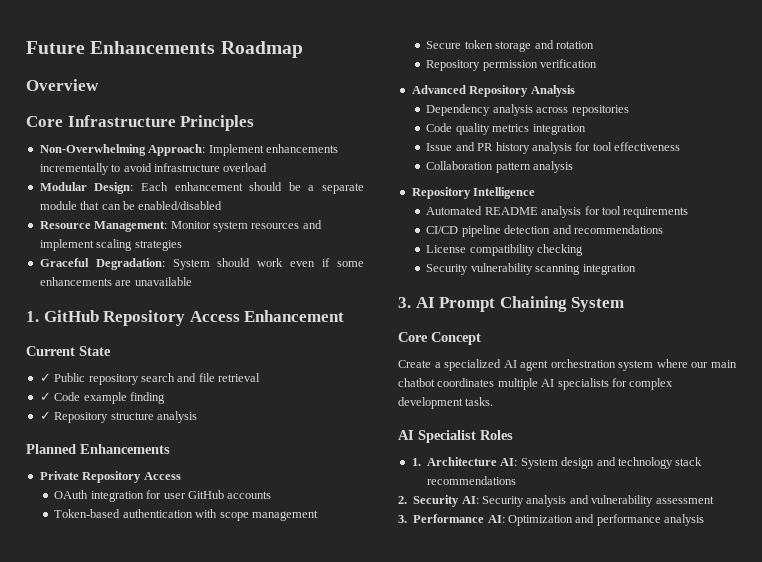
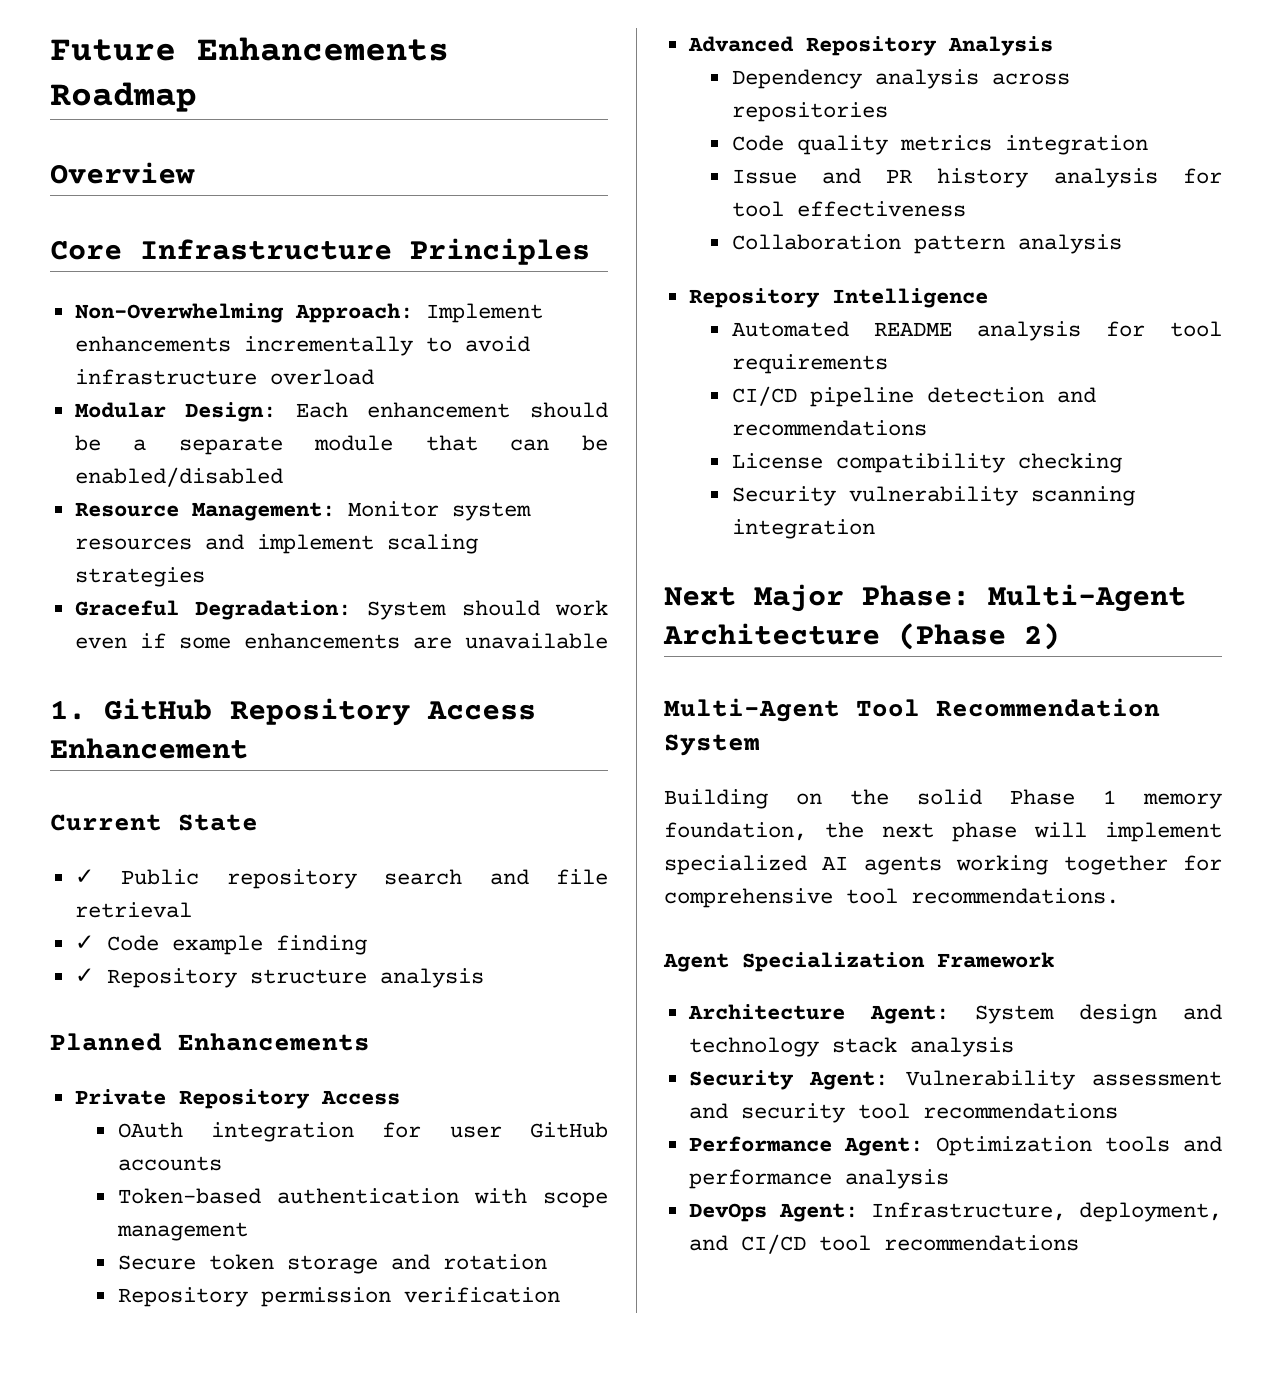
[398,296,625,312] [398,332,481,345] [398,359,737,371] [398,378,674,390] [398,397,494,409] [398,430,513,443] [411,457,518,466] 3. AI Prompt Chaining System // Core Concept // Create a specialized AI agent orchestration system where our main chatbot coordinates multiple AI specialists for complex development tasks. // AI Specialist Roles // 1. Architecture AI: -> [664,584,1186,612] [663,623,1060,650] [664,698,1160,722] [664,734,760,756] [664,789,1222,809] [664,822,1222,842] [664,855,1222,875] [664,888,1119,908] [663,952,1054,972] [687,1004,949,1024] Next Major Phase: Multi-Agent Architecture (Phase 2) // Multi-Agent Tool Recommendation System // Building on the solid Phase 1 memory foundation, the next phase will implement specialized AI agents working together for comprehensive tool recommendations. // Agent Specialization Framework // Architecture Agent:
[427,476,516,485] [398,495,714,507] [398,514,705,526] recommendations // 2. Security AI: Security analysis and vulnerability assessment // 3. Performance AI: Optimization and performance analysis -> [909,1037,1014,1057] [688,1070,1222,1090] [688,1103,1118,1123] [688,1136,1222,1156] [688,1169,949,1189] [688,1202,1222,1222] [688,1234,1079,1254] analysis // Security Agent: Vulnerability assessment and security tool recommendations // Performance Agent: Optimization tools and performance analysis // DevOps Agent: Infrastructure, deployment, and CI/CD tool recommendations

